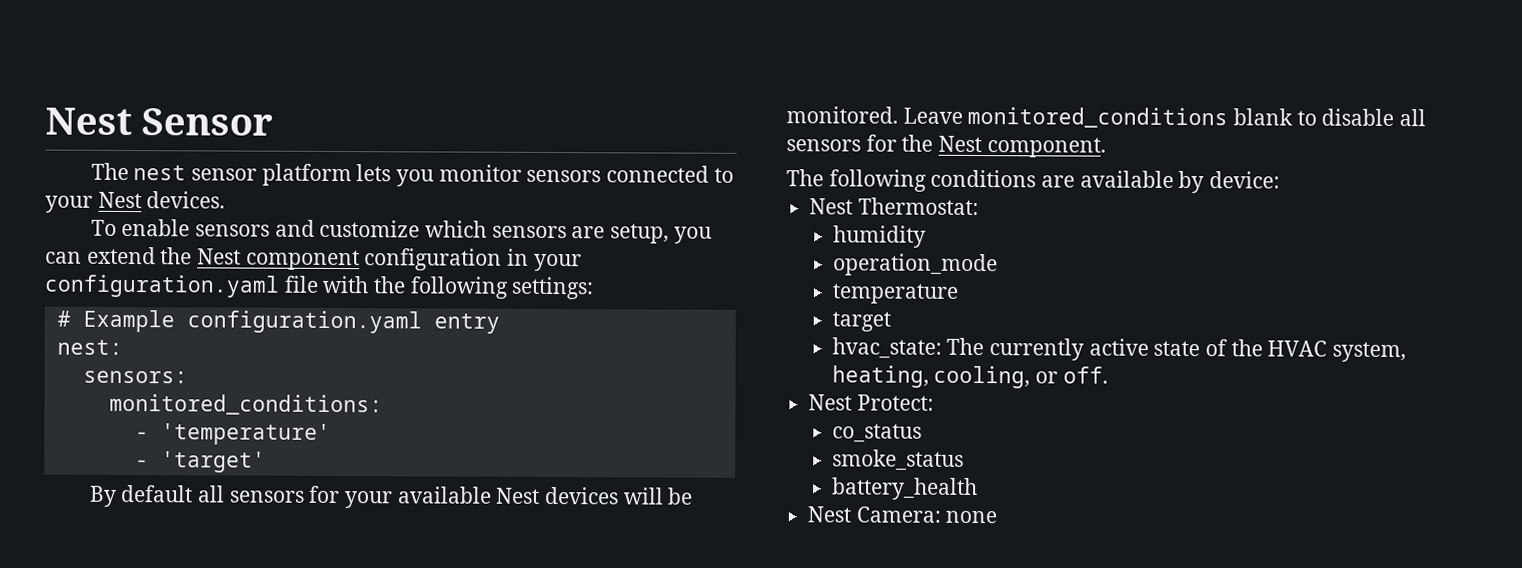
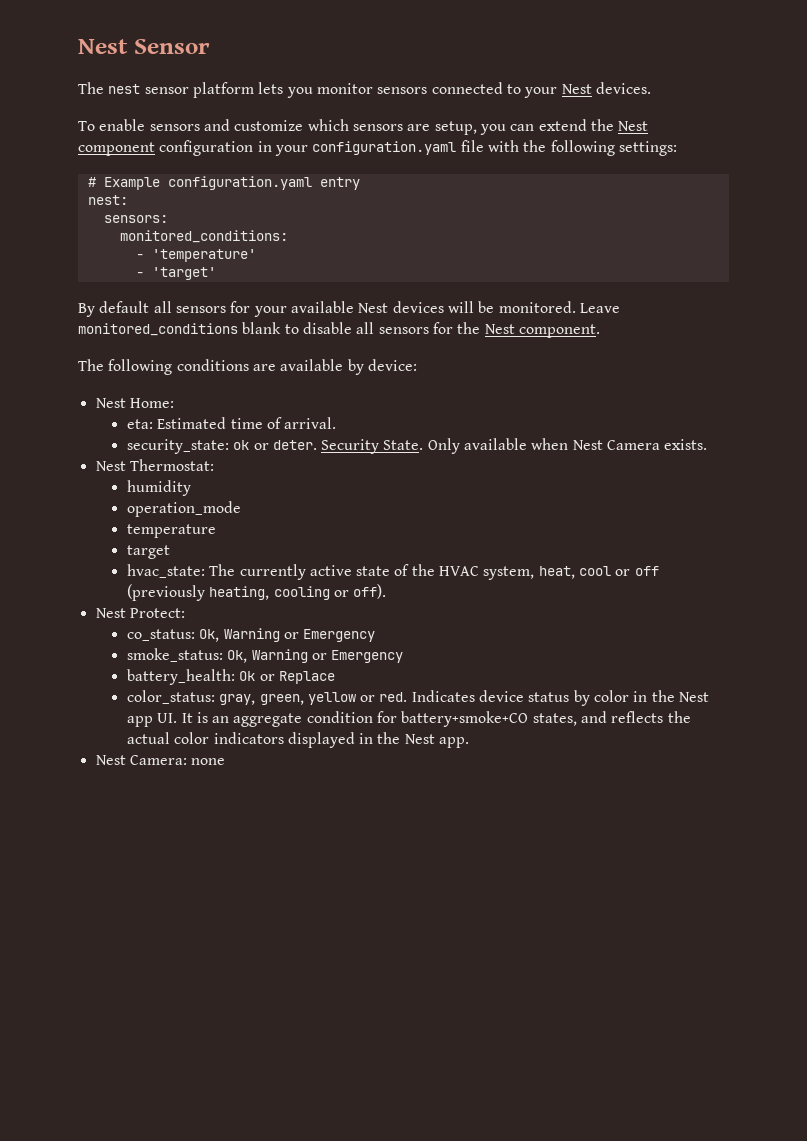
(1281, 180) none -> [95,398,174,408] [126,417,337,429] [126,438,708,454] // Nest Home: // eta: Estimated time of arrival. // security_state: ok or deter. Security State. Only available when Nest Camera exists.
[831,365,1108,389] [808,394,934,411] [831,423,922,443] [831,449,964,471] [830,477,978,501] heating, cooling, or off. // Nest Protect: // co_status // smoke_status // battery_health -> [538,566,659,579] [126,584,387,601] [95,608,185,618] [126,628,376,642] [126,648,404,663] [126,669,335,685] [126,690,710,706] [126,711,691,727] [126,732,470,748] heat, cool or off (previously heating, cooling or off). // Nest Protect: // co_status: Ok, Warning or Emergency // smoke_status: Ok, Warning or Emergency // battery_health: Ok or Replace // color_status: gray, green, yellow or red. Indicates device status by color in the Nest app UI. It is an aggregate condition for battery+smoke+CO states, and reflects the actual color indicators displayed in the Nest app.

